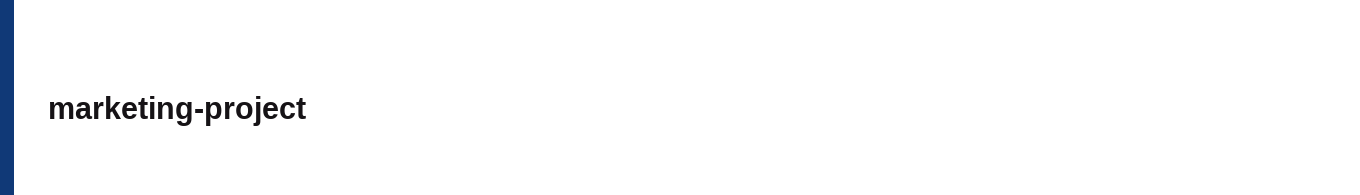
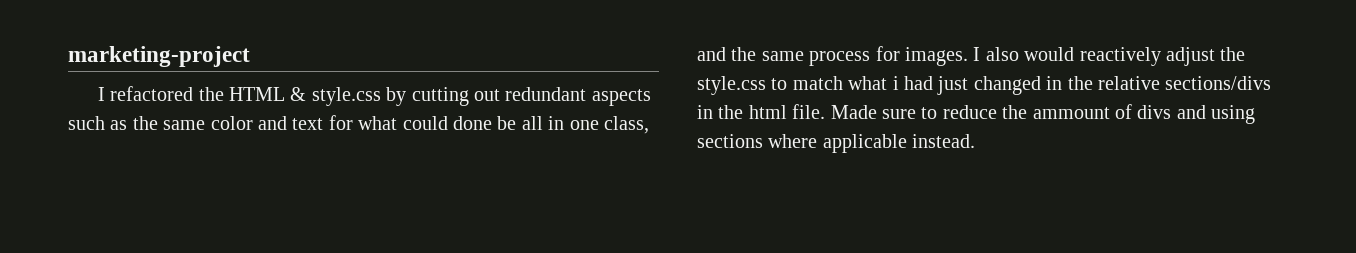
(306, 111) none -> [97,86,651,106] [68,115,649,134] [697,46,1246,66] [697,76,1272,95] [697,104,1256,124] [697,134,976,153] // I refactored the HTML & style.css by cutting out redundant aspects such as the same color and text for what could done be all in one class, and the same process for images. I also would reactively adjust the style.css to match what i had just changed in the relative sections/divs in the html file. Made sure to reduce the ammount of divs and using sections where applicable instead.

